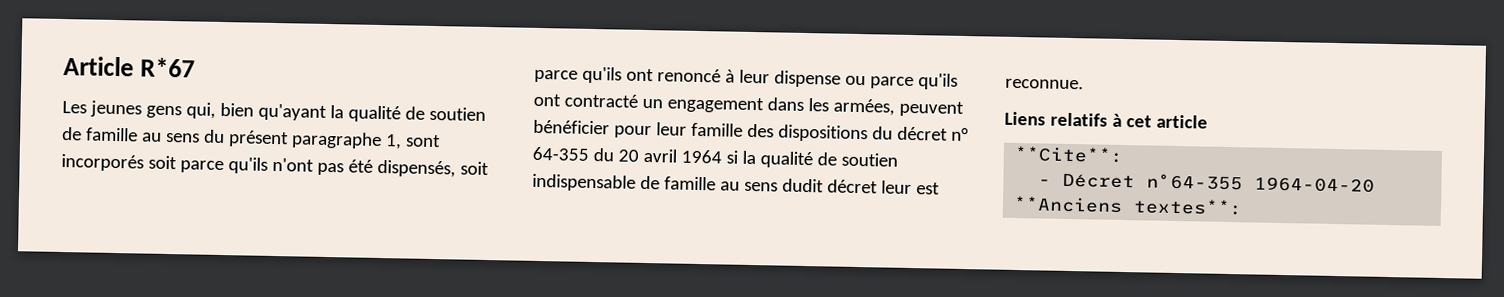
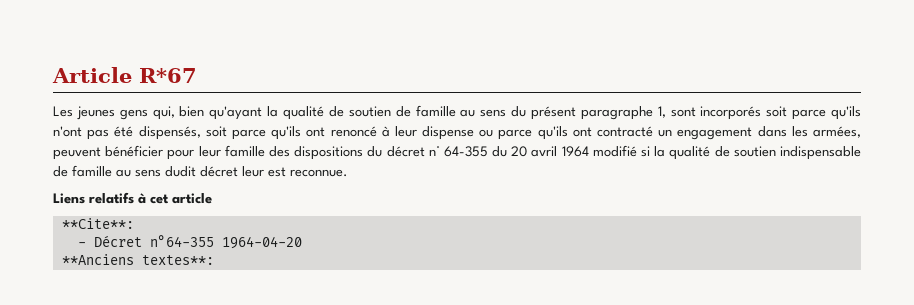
(722, 156) none -> [592,145,637,157] modifié

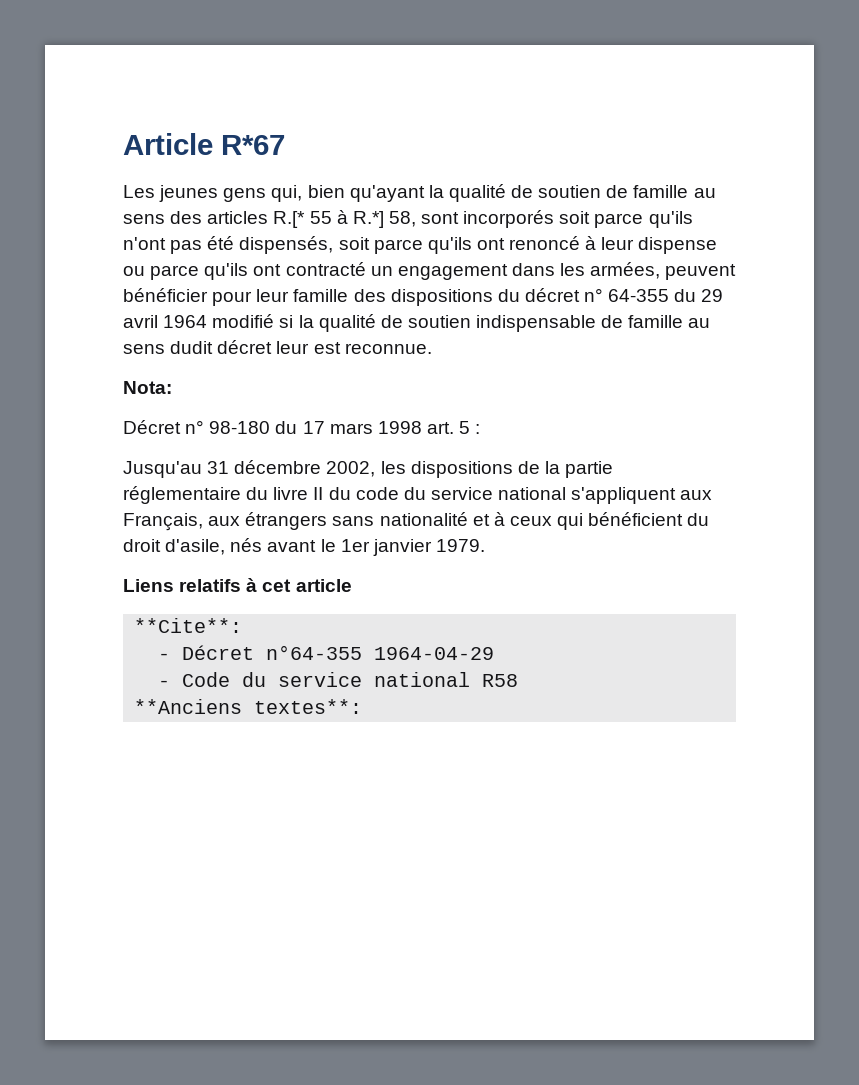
[511,106,666,120] du présent paragraphe 1, -> [170,210,416,228] des articles R.[* 55 à R.*] 58,
[511,146,528,157] 20 -> [701,289,724,302] 29
(348, 173) none -> [123,381,172,394] [123,420,481,434] [123,460,614,478] [123,486,713,504] [123,512,710,531] [123,538,485,556] // Nota: // Décret n° 98-180 du 17 mars 1998 art. 5 : // Jusqu'au 31 décembre 2002, les dispositions de la partie réglementaire du livre II du code du service national s'appliquent aux Français, aux étrangers sans nationalité et à ceux qui bénéficient du droit d'asile, nés avant le 1er janvier 1979.
[221,236,302,249] 1964-04-20 -> [374,647,495,660] [158,672,519,687] 1964-04-29 // - Code du service national R58

